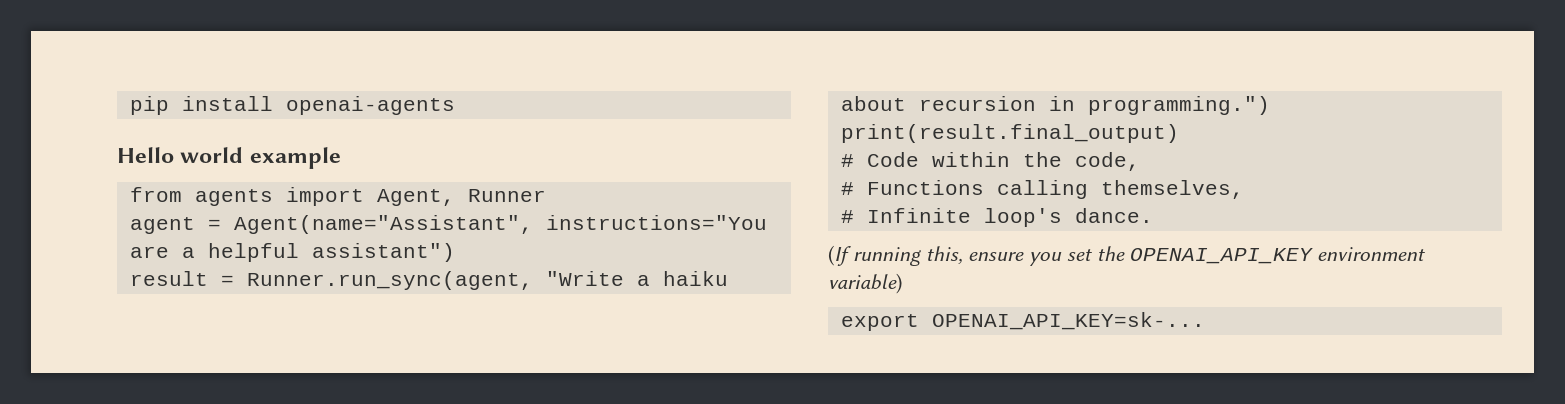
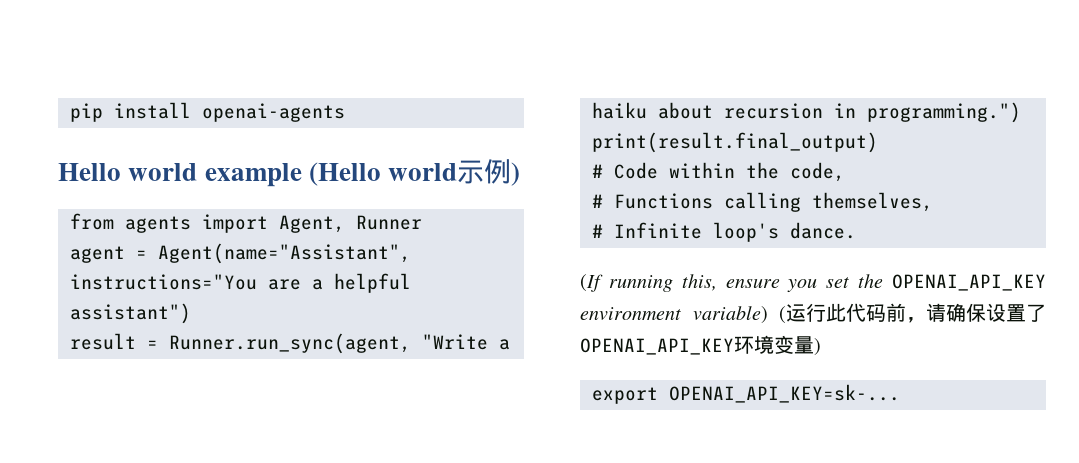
(341, 158) none -> [308,159,521,186] (Hello world示例)
(902, 283) none -> [779,303,1046,324] [580,335,821,356] (运行此代码前，请确保设置了OPENAI_API_KEY环境变量)

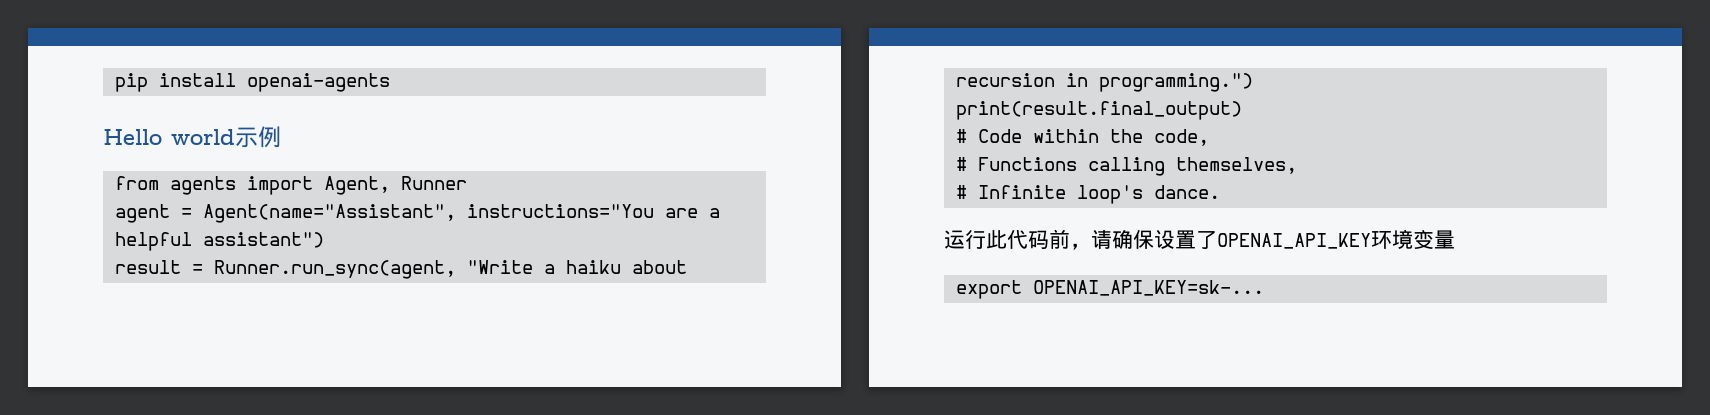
[204,162,458,187] example (Hello world -> (235, 137) none
[511,162,521,186] ) -> (281, 137) none
[580,274,1046,293] [580,306,786,324] (If running this, ensure you set the OPENAI_API_KEY environment variable) ( -> (1221, 192) none
[814,338,821,356] ) -> (1455, 239) none

